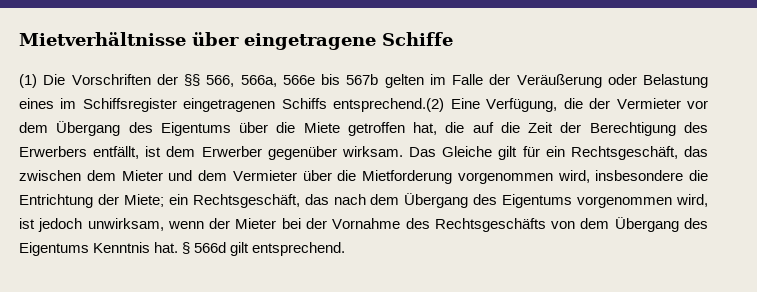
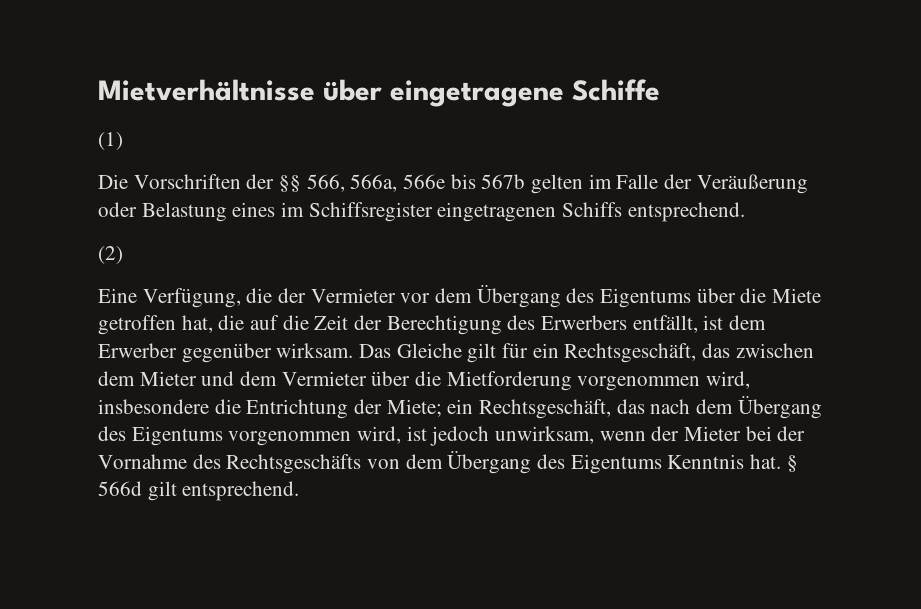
(37, 81) none -> (123, 141) //
[333,98,445,112] entsprechend.(2) -> [627,202,745,222] [98,246,123,264] entsprechend. // (2) //

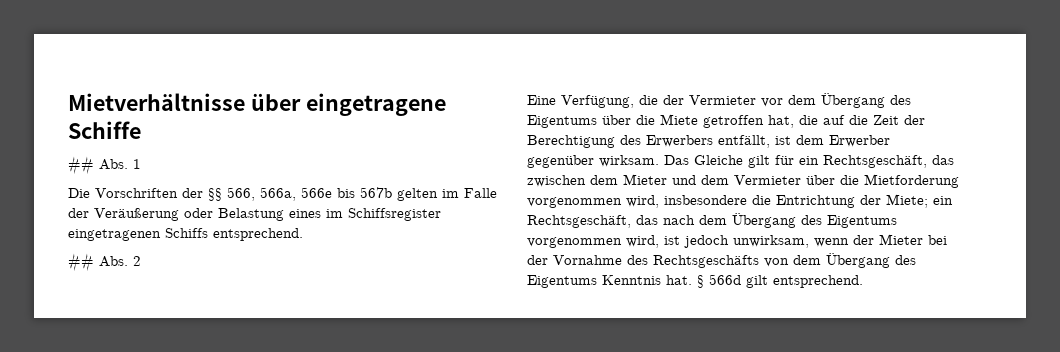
[98,132,123,150] (1) -> [68,156,141,175] ## Abs. 1
[98,246,123,264] (2) -> [68,253,141,272] ## Abs. 2

